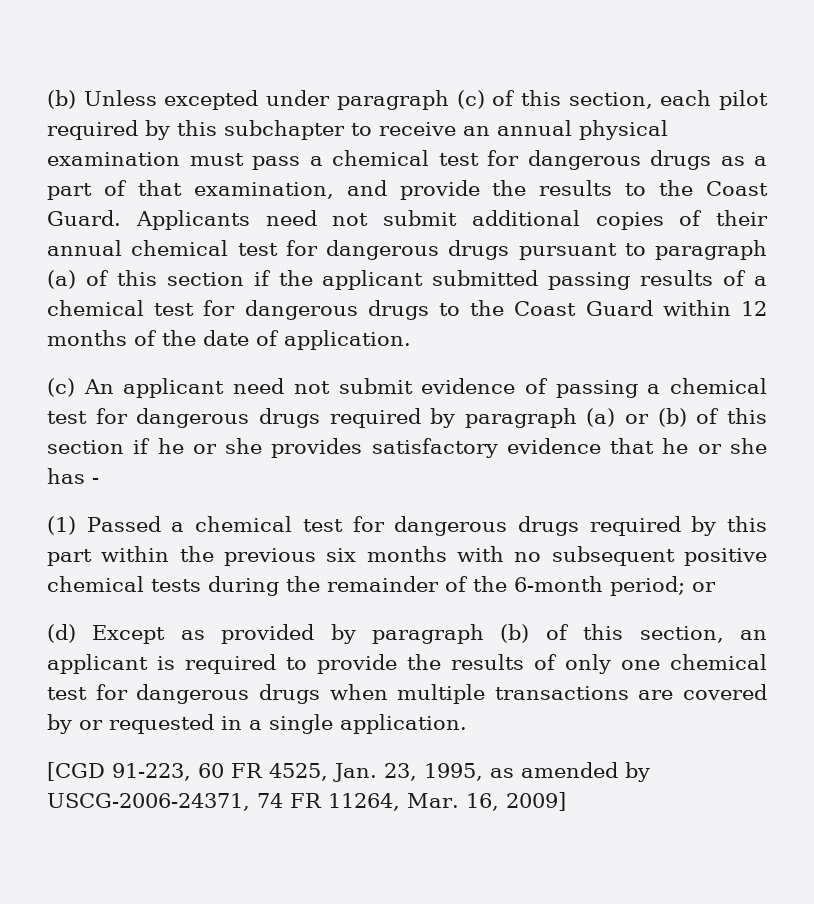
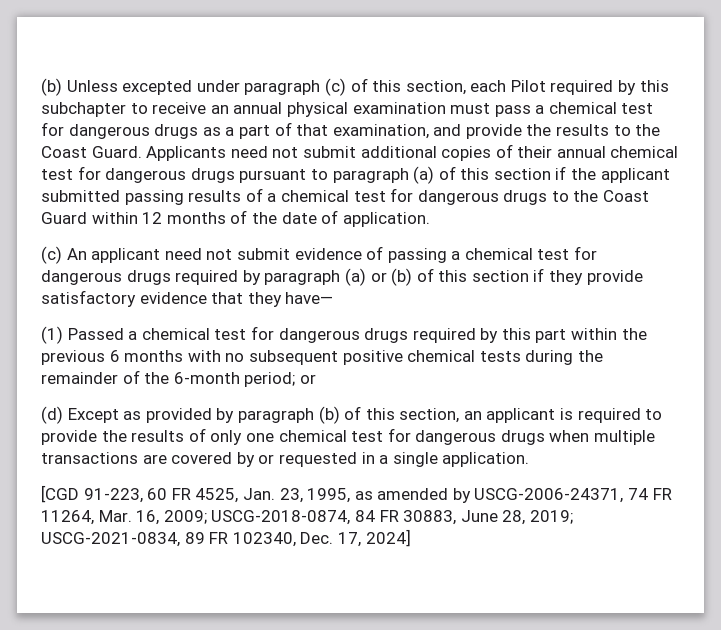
[719,90,769,110] pilot -> [510,80,546,92] Pilot
[157,438,767,458] [47,468,99,484] he or she provides satisfactory evidence that he or she has - -> [549,270,643,285] [41,290,334,307] they provide satisfactory evidence that they have—
[326,548,357,562] six -> [109,350,120,362] 6
[505,792,566,811] 2009] -> [163,510,573,525] [41,529,411,547] 2009; USCG-2018-0874, 84 FR 30883, June 28, 2019; USCG-2021-0834, 89 FR 102340, Dec. 17, 2024]

